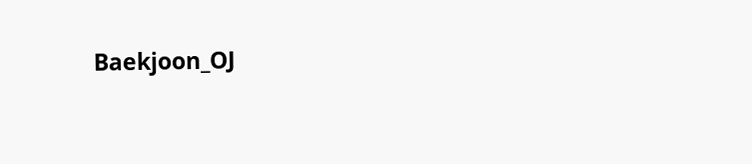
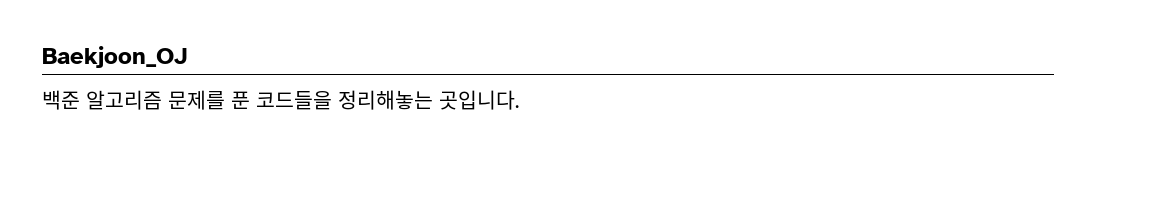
(236, 63) none -> [42,90,519,110] // 백준 알고리즘 문제를 푼 코드들을 정리해놓는 곳입니다.

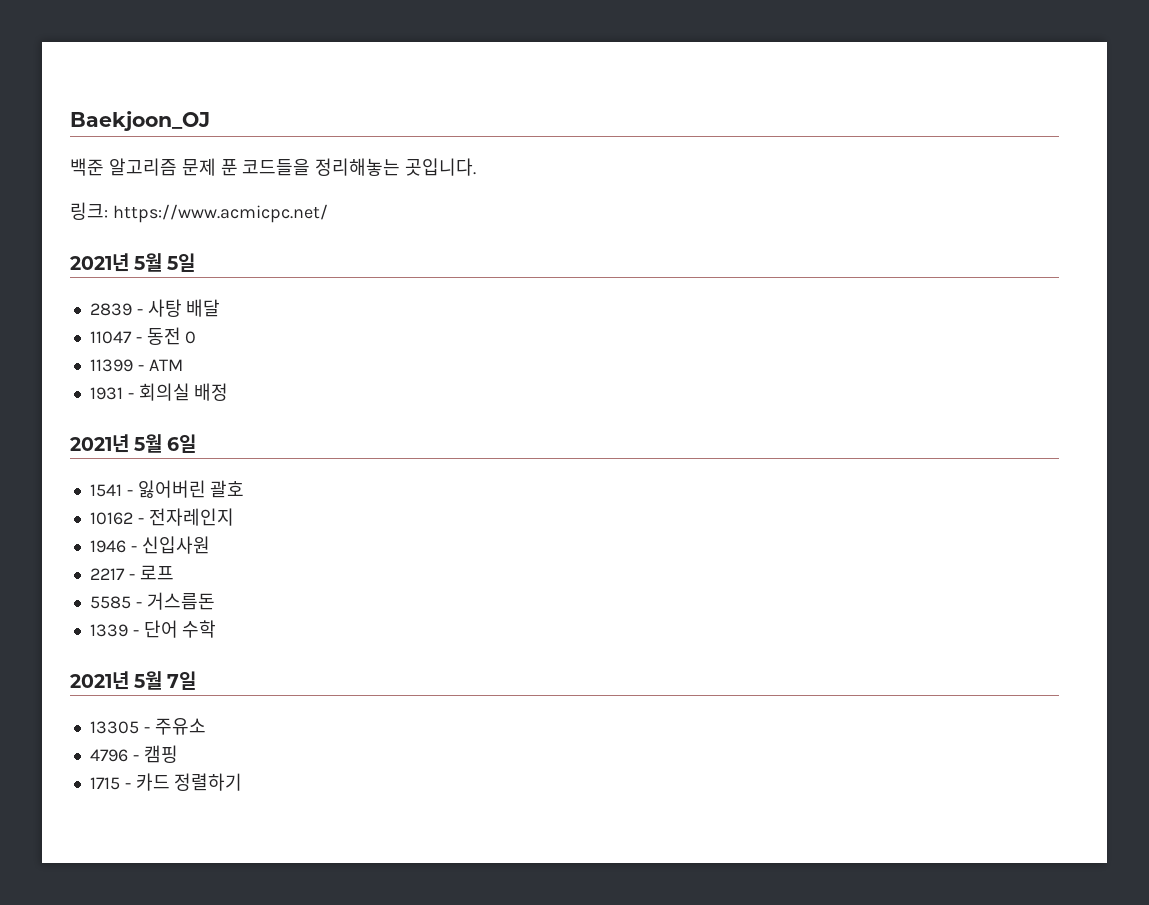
[168,90,225,110] 문제를 -> [181,158,216,176] 문제
(519, 100) none -> [70,202,328,223] [70,253,196,272] [89,299,221,317] [89,327,197,345] [89,359,183,372] [89,383,229,401] [70,434,197,453] [89,480,245,498] [89,508,234,526] [89,536,210,554] [89,565,174,580] [89,592,215,610] [89,620,217,638] [70,671,197,690] [89,718,206,735] [89,745,178,763] [89,773,243,791] // 링크: https://www.acmicpc.net/ // 2021년 5월 5일 // 2839 - 사탕 배달 // 11047 - 동전 0 // 11399 - ATM // 1931 - 회의실 배정 // 2021년 5월 6일 // 1541 - 잃어버린 괄호 // 10162 - 전자레인지 // 1946 - 신입사원 // 2217 - 로프 // 5585 - 거스름돈 // 1339 - 단어 수학 // 2021년 5월 7일 // 13305 - 주유소 // 4796 - 캠핑 // 1715 - 카드 정렬하기

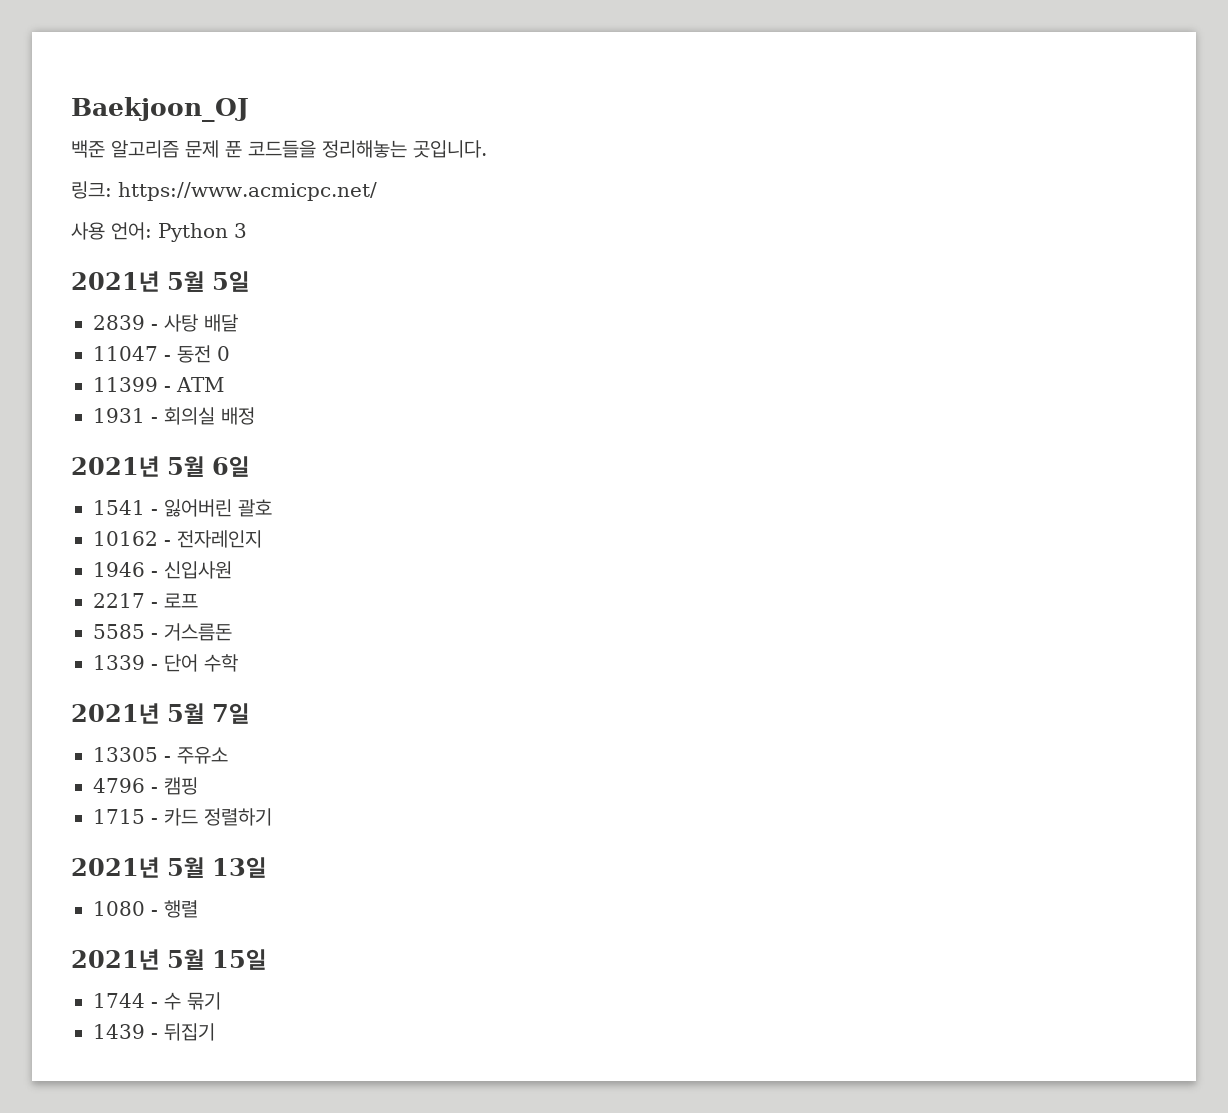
(328, 213) none -> [71,222,247,242] // 사용 언어: Python 3
(243, 782) none -> [71,857,266,878] [93,900,198,918] [71,949,266,970] [93,992,221,1010] [93,1023,215,1041] // 2021년 5월 13일 // 1080 - 행렬 // 2021년 5월 15일 // 1744 - 수 묶기 // 1439 - 뒤집기

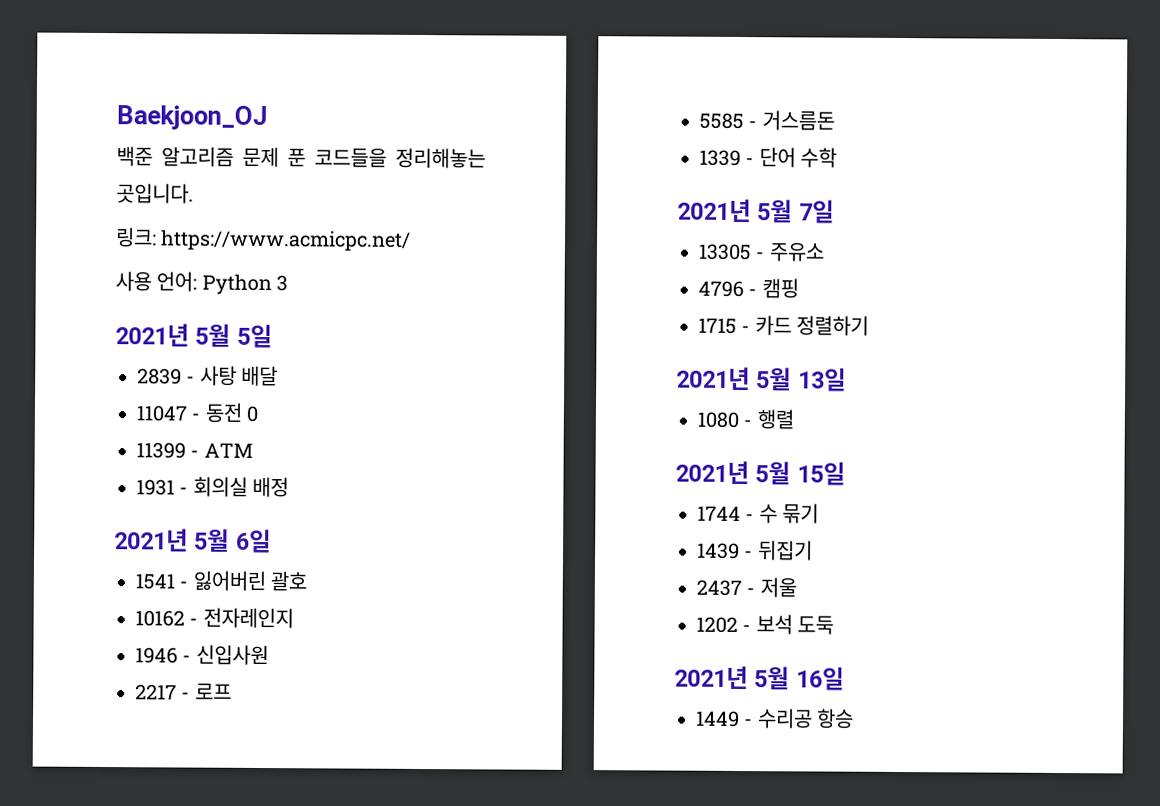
(215, 1032) none -> [696,577,797,598] [696,614,835,635] [674,665,845,691] [695,708,855,729] // 2437 - 저울 // 1202 - 보석 도둑 // 2021년 5월 16일 // 1449 - 수리공 항승

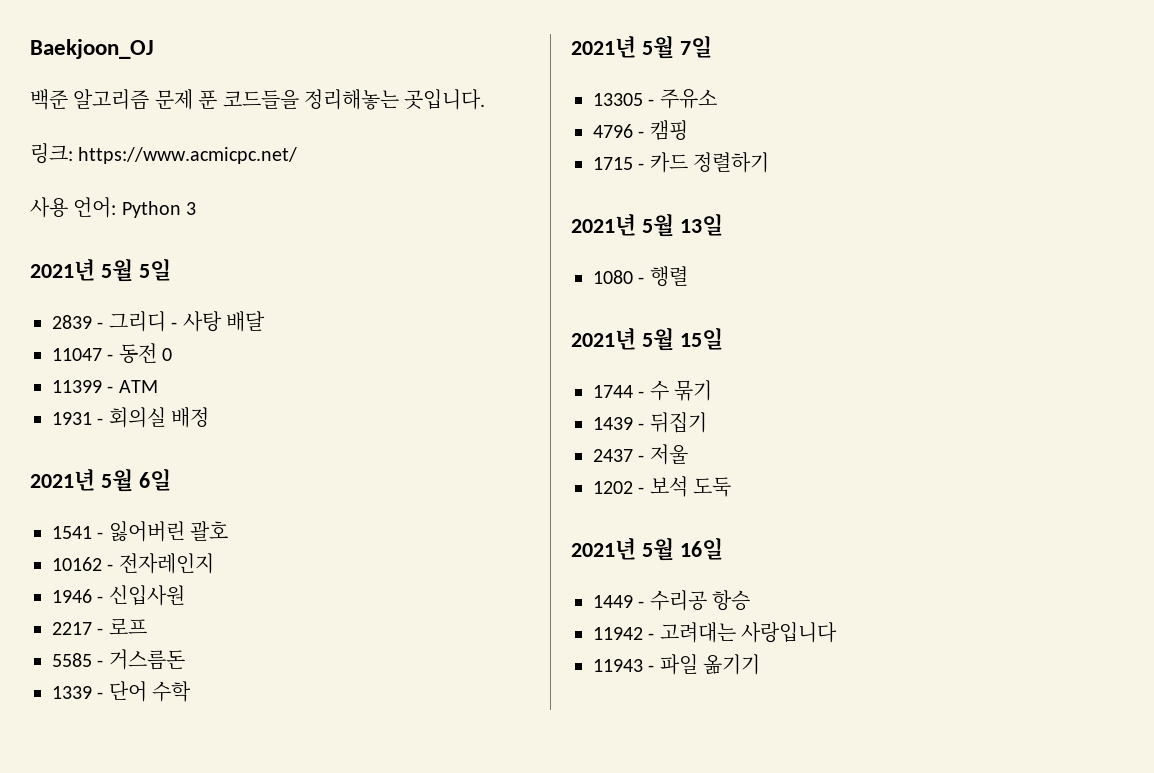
(196, 380) none -> [108,311,178,332] 그리디 -
(855, 718) none -> [593,622,838,643] [593,654,761,675] // 11942 - 고려대는 사랑입니다 // 11943 - 파일 옮기기

